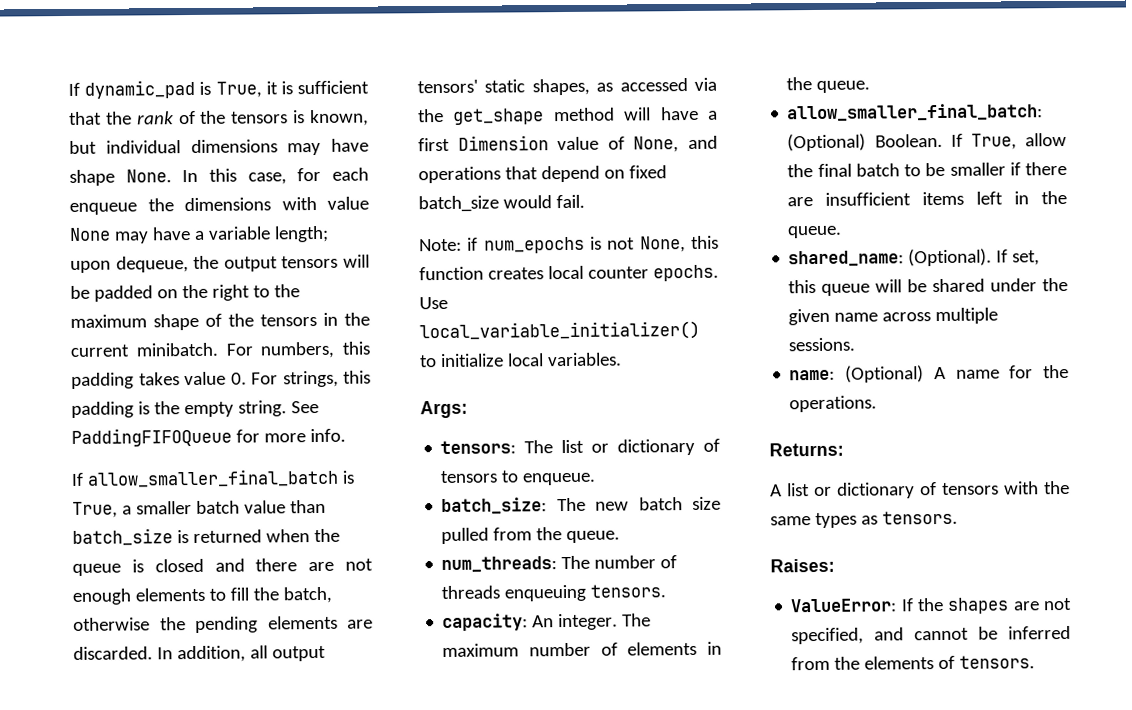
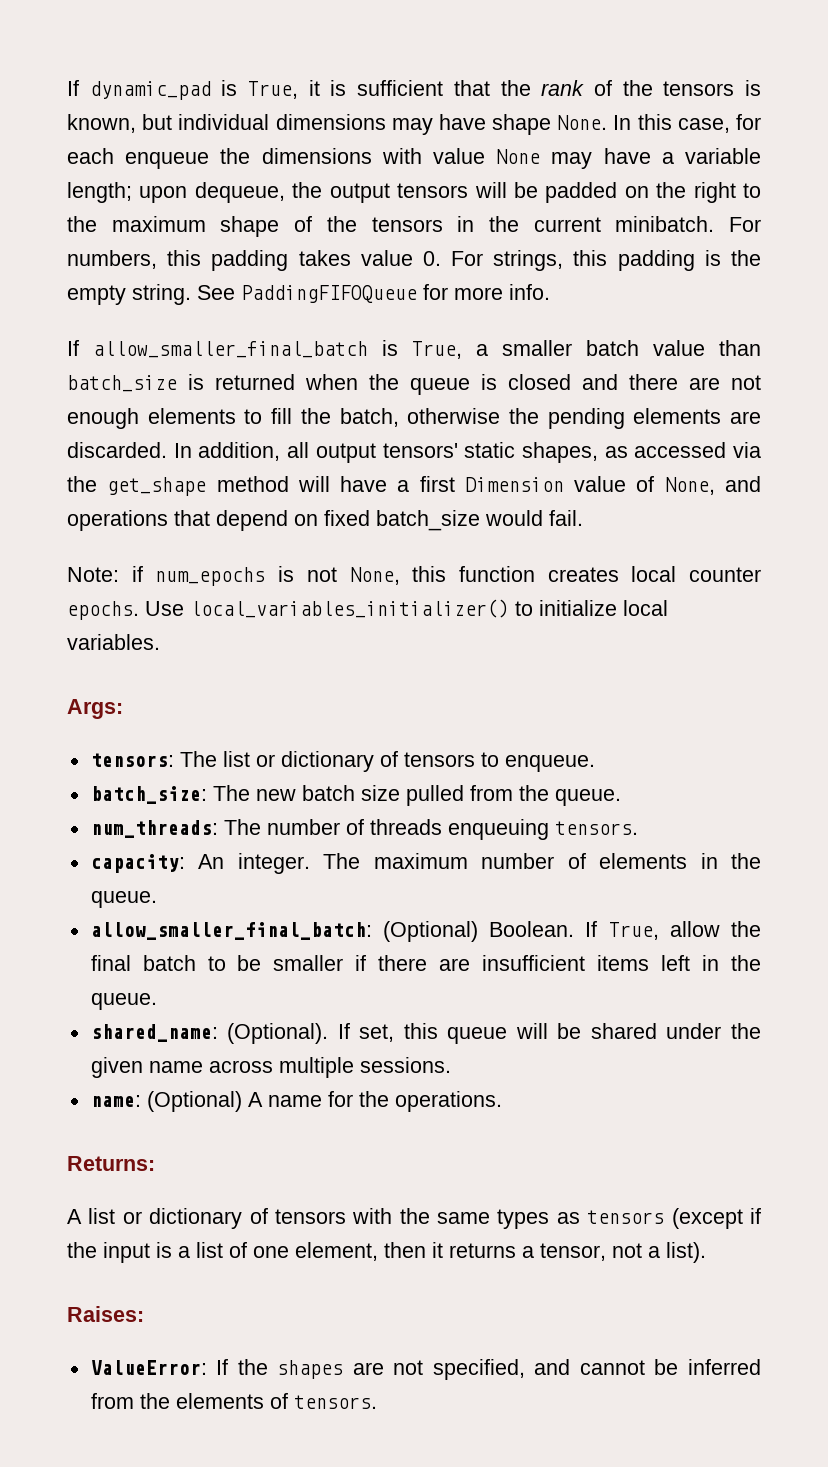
[419,320,700,342] local_variable_initializer() -> [190,599,509,618] local_variables_initializer()
[881,510,958,525] tensors. -> [587,1208,761,1229] [67,1242,706,1263] tensors (except if the input is a list of one element, then it returns a tensor, not a list).

